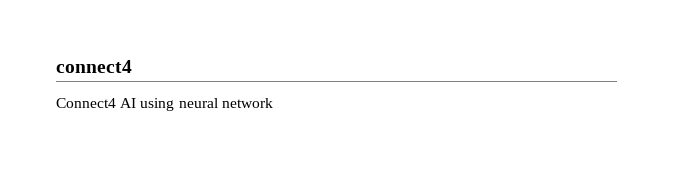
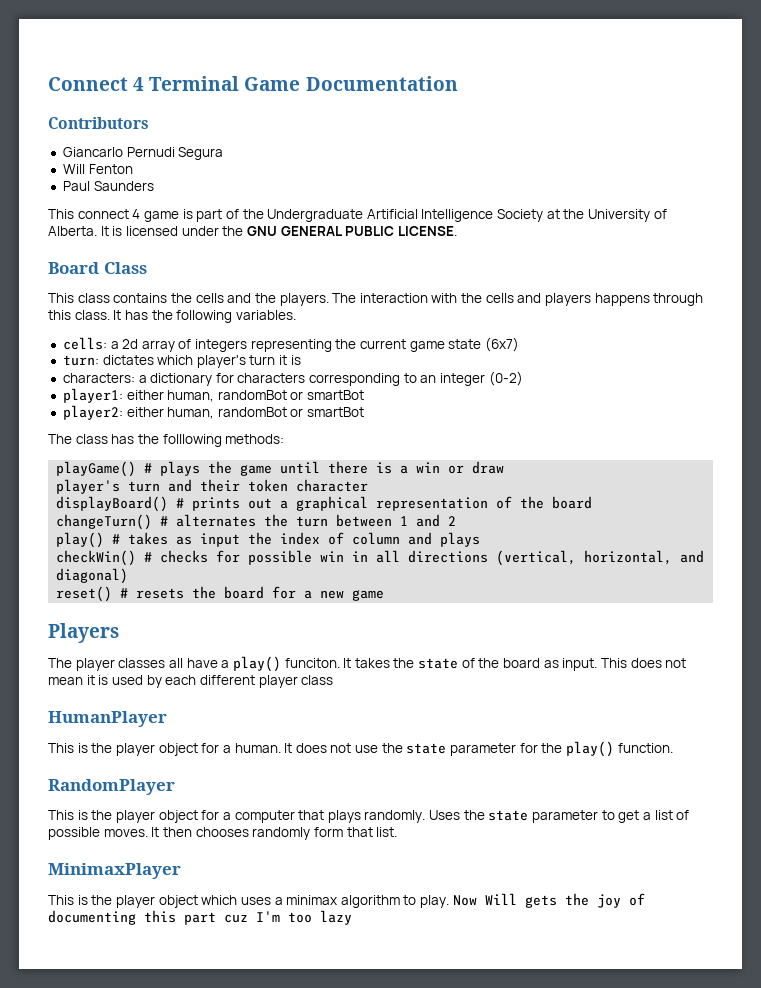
[56,60,132,73] [56,98,273,111] connect4 // Connect4 AI using neural network -> [48,76,458,91] [48,117,149,129] [62,147,224,160] [62,164,133,174] [62,181,154,191] [48,209,667,222] [48,226,457,236] [48,262,147,274] [48,293,704,306] [48,310,296,323] [62,337,519,352] [62,355,301,368] [62,371,523,386] [62,388,365,403] [62,405,365,420] [48,434,285,447] [56,461,505,477] [56,479,369,494] [56,496,593,512] [56,514,457,530] [56,532,481,548] [56,550,705,566] [56,568,129,584] [56,586,385,602] [48,623,119,643] [48,656,687,672] [48,675,334,688] [48,711,167,727] [48,741,673,757] [48,779,175,795] [48,810,690,823] [48,827,398,840] [48,863,181,879] [48,893,645,908] [48,910,352,925] Connect 4 Terminal Game Documentation // Contributors // Giancarlo Pernudi Segura // Will Fenton // Paul Saunders // This connect 4 game is part of the Undergraduate Artificial Intelligence Society at the University of Alberta. It is licensed under the GNU GENERAL PUBLIC LICENSE. // Board Class // This class contains the cells and the players. The interaction with the cells and players happens through this class. It has the following variables. // cells: a 2d array of integers representing the current game state (6x7) // turn: dictates which player's turn it is // characters: a dictionary for characters corresponding to an integer (0-2) // player1: either human, randomBot or smartBot // player2: either human, randomBot or smartBot // The class has the folllowing methods: // playGame() # plays the game until there is a win or draw // player's turn and their token character // displayBoard() # prints out a graphical representation of the board // changeTurn() # alternates the turn between 1 and 2 // play() # takes as input the index of column and plays // checkWin() # checks for possible win in all directions (vertical, horizontal, and diagonal) // reset() # resets the board for a new game // Players // The player classes all have a play() funciton. It takes the state of the board as input. This does not mean it is used by each different player class // HumanPlayer // This is the player object for a human. It does not use the state parameter for the play() function. // RandomPlayer // This is the player object for a computer that plays randomly. Uses the state parameter to get a list of possible moves. It then chooses randomly form that list. // MinimaxPlayer // This is the player object which uses a minimax algorithm to play. Now Will gets the joy of documenting this part cuz I'm too lazy

